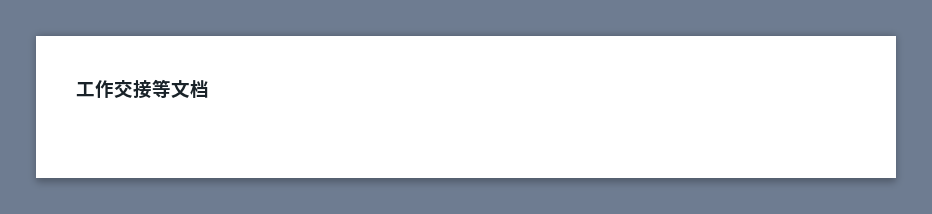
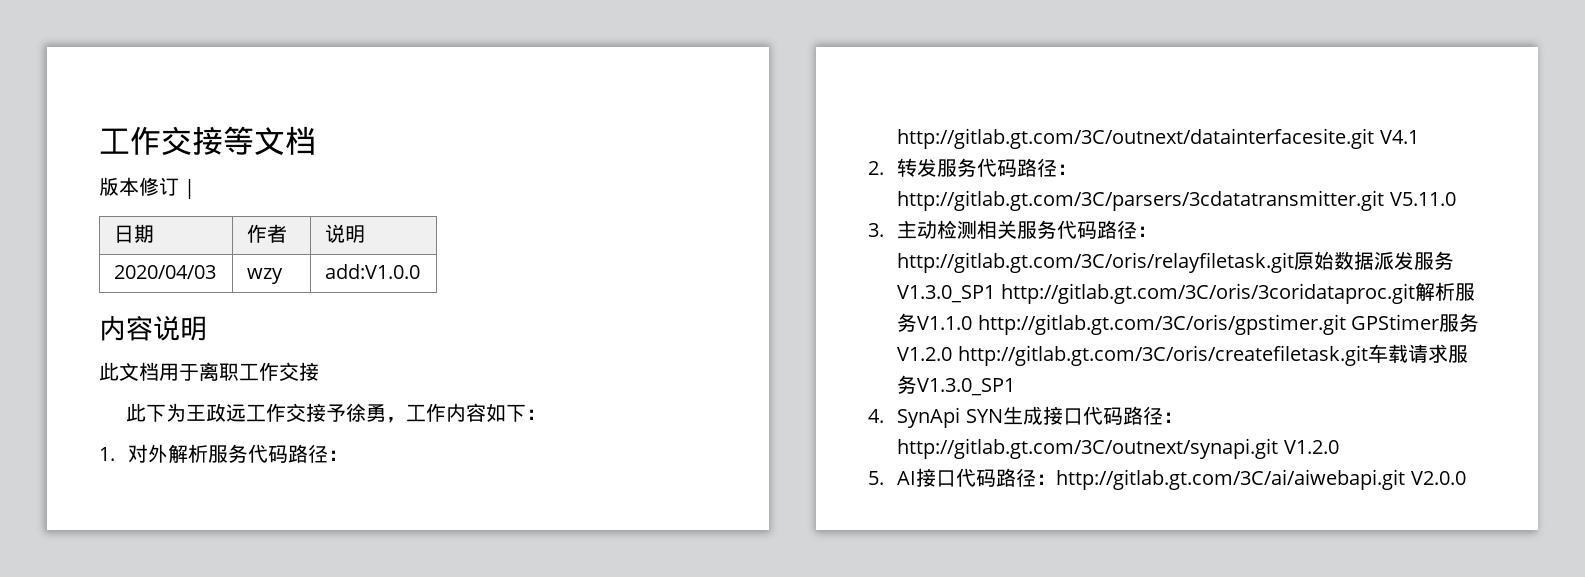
(209, 89) none -> [99,177,196,199] [114,224,155,243] [247,224,288,243] [325,224,366,243] [114,265,217,279] [247,268,284,284] [325,264,421,279] [99,315,207,341] [99,362,319,381] [126,403,547,423] [99,444,349,463] [897,128,1419,149] [868,158,1078,177] [897,190,1456,211] [868,220,1158,239] [897,251,1455,273] [897,282,1475,304] [897,313,1480,335] [897,344,1468,366] [897,375,1016,396] [868,406,1183,428] [897,438,1339,459] [868,468,1466,490] // 版本修订 | // 日期 | 作者 | 说明 // 2020/04/03 | wzy | add:V1.0.0 // 内容说明 // 此文档用于离职工作交接 // 此下为王政远工作交接予徐勇，工作内容如下： // 1.对外解析服务代码路径：http://gitlab.gt.com/3C/outnext/datainterfacesite.git V4.1 // 2.转发服务代码路径：http://gitlab.gt.com/3C/parsers/3cdatatransmitter.git V5.11.0 // 3.主动检测相关服务代码路径：http://gitlab.gt.com/3C/oris/relayfiletask.git原始数据派发服务V1.3.0_SP1 http://gitlab.gt.com/3C/oris/3coridataproc.git解析服务V1.1.0 http://gitlab.gt.com/3C/oris/gpstimer.git GPStimer服务V1.2.0 http://gitlab.gt.com/3C/oris/createfiletask.git车载请求服务V1.3.0_SP1 // 4. SynApi SYN生成接口代码路径：http://gitlab.gt.com/3C/outnext/synapi.git V1.2.0 // 5. AI接口代码路径：http://gitlab.gt.com/3C/ai/aiwebapi.git V2.0.0

